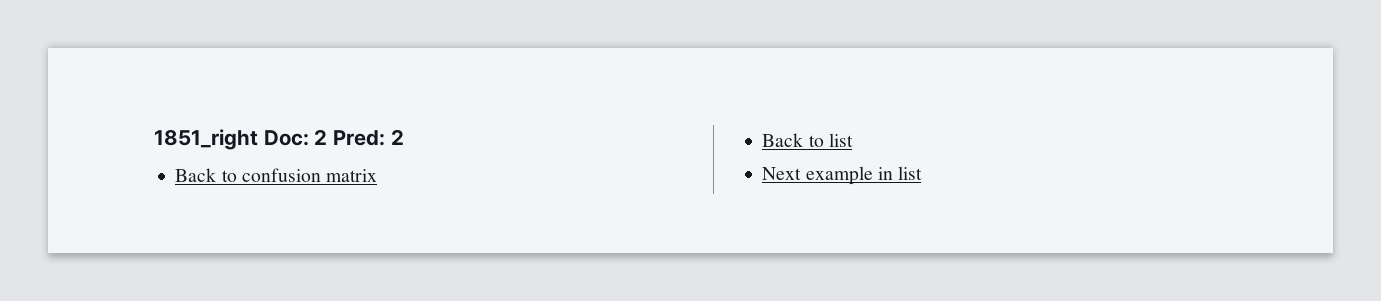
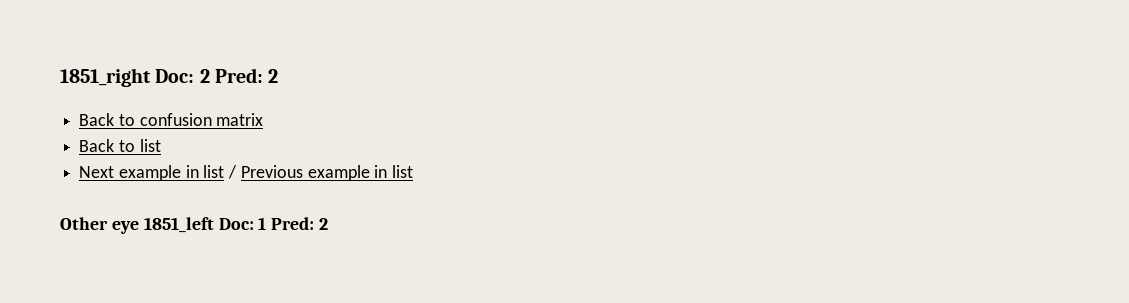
(923, 173) none -> [228,165,414,181] [60,217,329,234] / Previous example in list // Other eye 1851_left Doc: 1 Pred: 2

